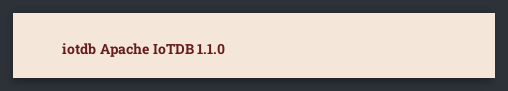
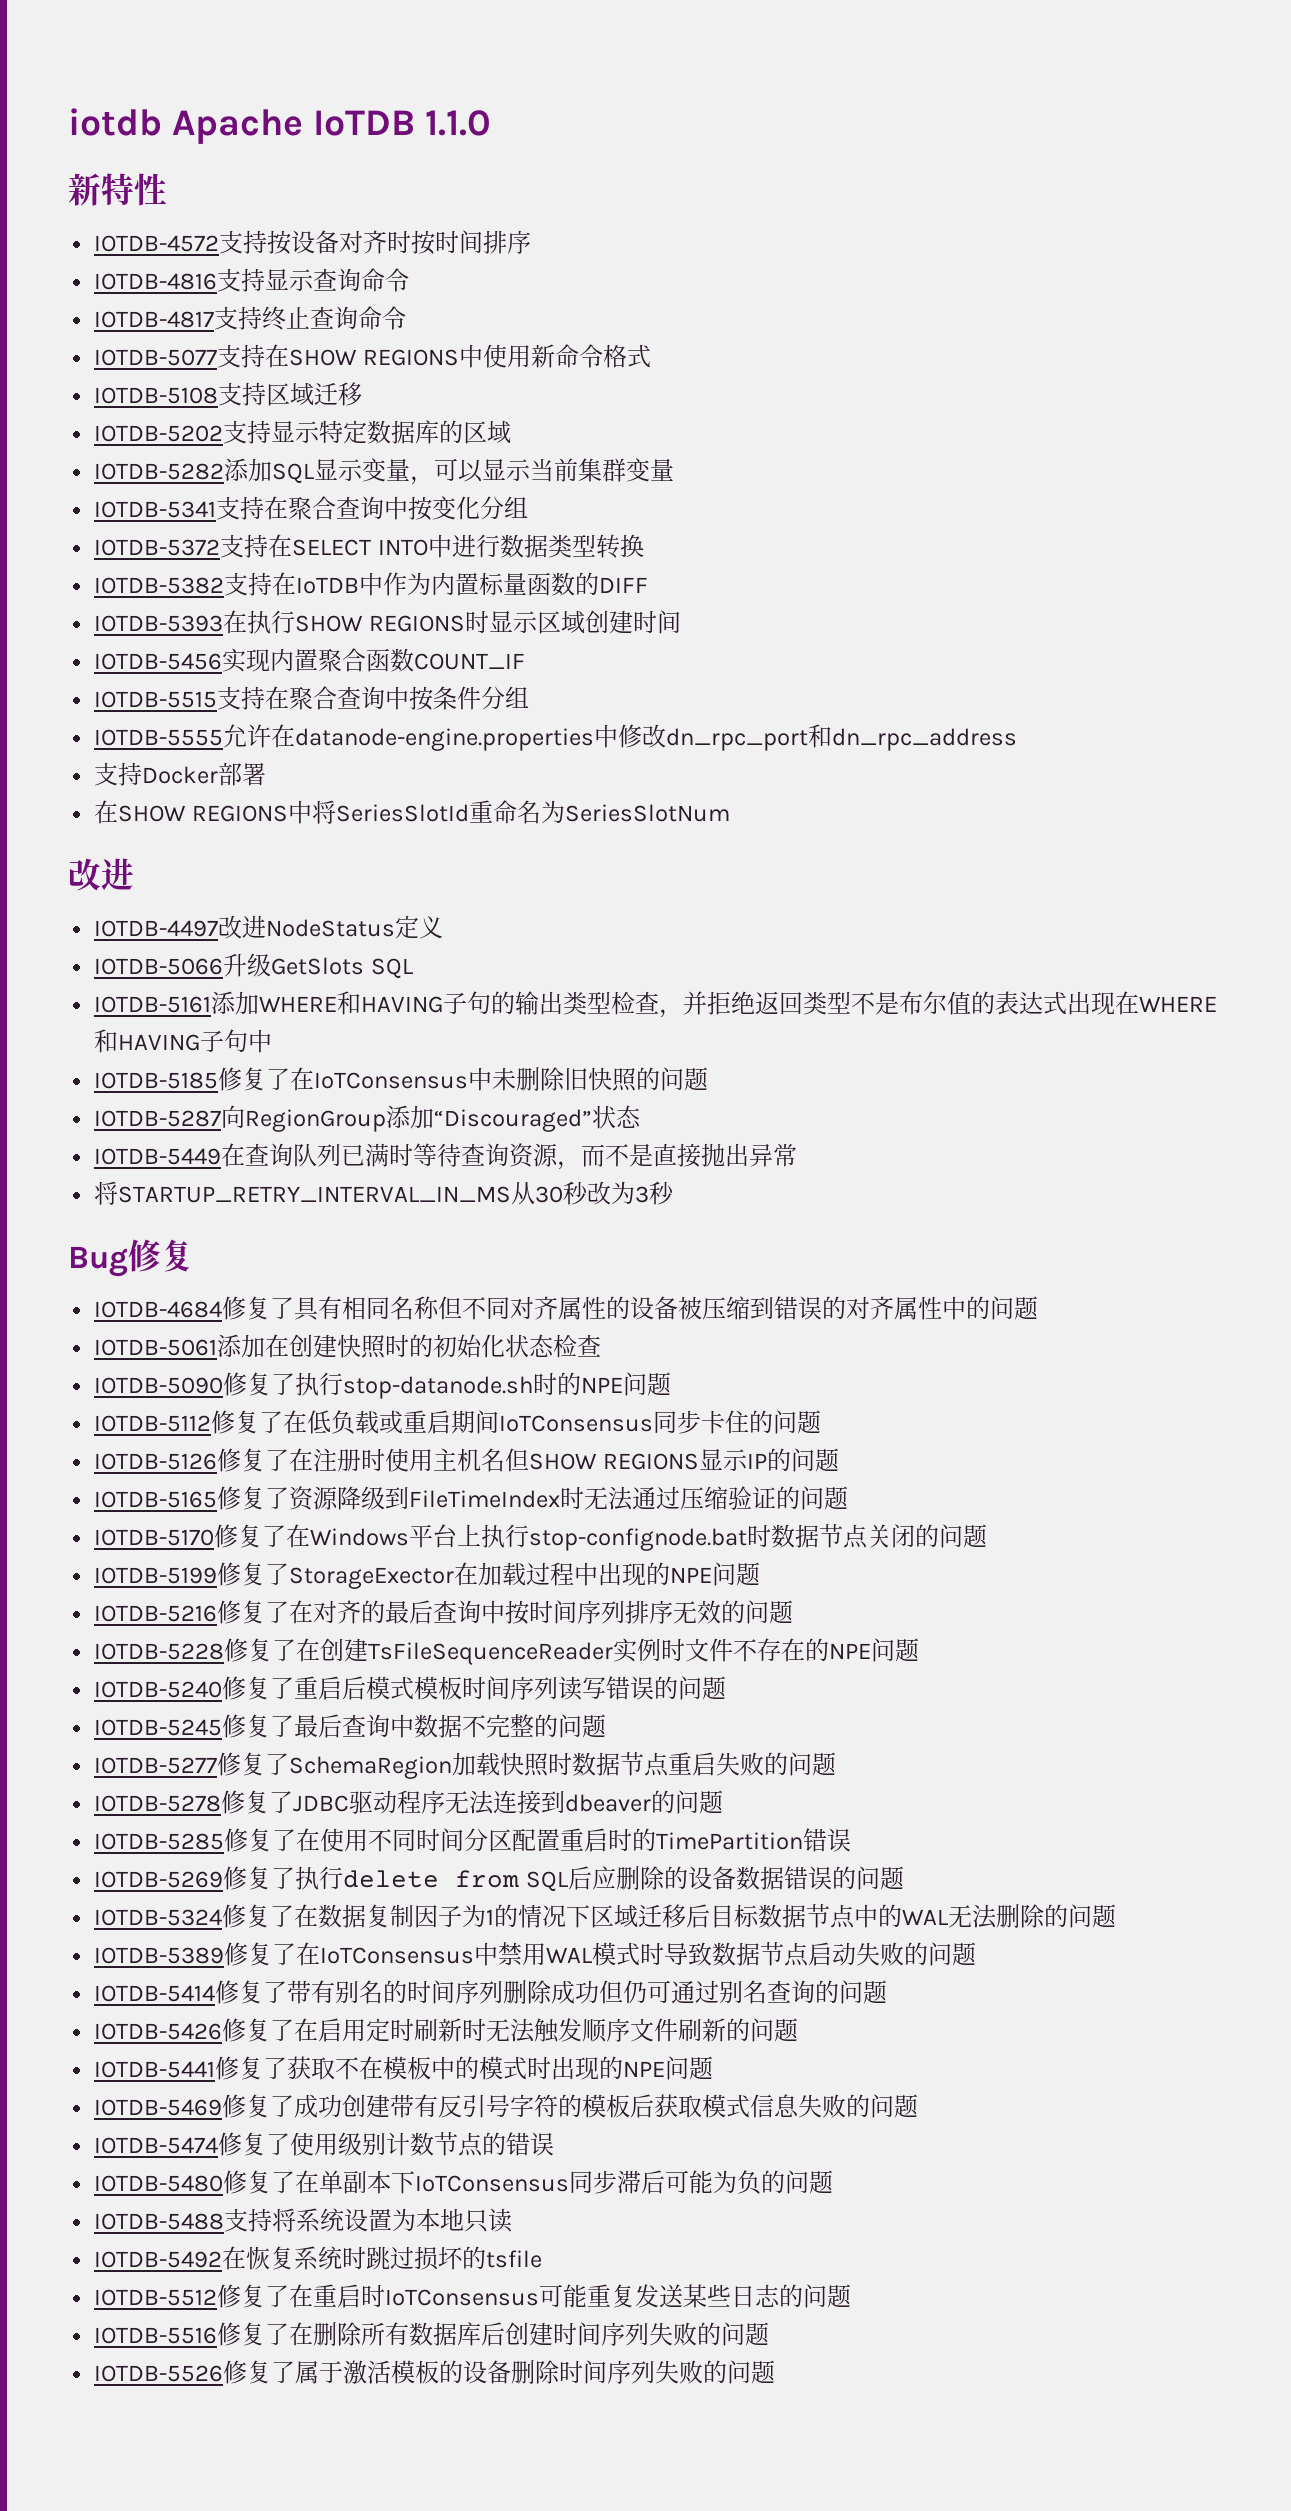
(226, 49) none -> [68,173,167,206] [94,230,532,255] [94,268,410,292] [94,306,407,331] [94,344,651,368] [94,382,363,406] [94,420,512,444] [94,458,675,485] [94,496,529,521] [94,534,644,559] [94,572,649,596] [94,610,681,634] [94,648,526,673] [94,686,530,711] [94,724,1018,751] [94,762,267,786] [94,800,730,824] [68,858,134,891] [94,915,444,939] [94,953,413,979] [94,991,1218,1018] [94,1029,273,1053] [94,1067,709,1092] [94,1105,642,1132] [94,1143,798,1170] [94,1181,675,1205] [68,1239,194,1277] [94,1296,1039,1321] [94,1334,602,1359] [94,1372,672,1399] [94,1410,822,1435] [94,1448,839,1472] [94,1486,849,1511] [94,1524,988,1551] [94,1562,761,1589] [94,1600,794,1625] [94,1638,920,1665] [94,1676,727,1701] [94,1714,607,1738] [94,1752,837,1779] [94,1790,724,1815] [94,1828,852,1852] [94,1866,904,1892] [94,1904,1117,1929] [94,1942,977,1967] [94,1980,888,2004] [94,2018,799,2043] [94,2056,714,2080] [94,2094,919,2118] [94,2132,555,2157] [94,2170,834,2195] [94,2208,513,2233] [94,2246,543,2270] [94,2284,852,2308] [94,2322,770,2346] [94,2360,776,2384] // 新特性 // IOTDB-4572支持按设备对齐时按时间排序 // IOTDB-4816支持显示查询命令 // IOTDB-4817支持终止查询命令 // IOTDB-5077支持在SHOW REGIONS中使用新命令格式 // IOTDB-5108支持区域迁移 // IOTDB-5202支持显示特定数据库的区域 // IOTDB-5282添加SQL显示变量，可以显示当前集群变量 // IOTDB-5341支持在聚合查询中按变化分组 // IOTDB-5372支持在SELECT INTO中进行数据类型转换 // IOTDB-5382支持在IoTDB中作为内置标量函数的DIFF // IOTDB-5393在执行SHOW REGIONS时显示区域创建时间 // IOTDB-5456实现内置聚合函数COUNT_IF // IOTDB-5515支持在聚合查询中按条件分组 // IOTDB-5555允许在datanode-engine.properties中修改dn_rpc_port和dn_rpc_address // 支持Docker部署 // 在SHOW REGIONS中将SeriesSlotId重命名为SeriesSlotNum // 改进 // IOTDB-4497改进NodeStatus定义 // IOTDB-5066升级GetSlots SQL // IOTDB-5161添加WHERE和HAVING子句的输出类型检查，并拒绝返回类型不是布尔值的表达式出现在WHERE和HAVING子句中 // IOTDB-5185修复了在IoTConsensus中未删除旧快照的问题 // IOTDB-5287向RegionGroup添加“Discouraged”状态 // IOTDB-5449在查询队列已满时等待查询资源，而不是直接抛出异常 // 将STARTUP_RETRY_INTERVAL_IN_MS从30秒改为3秒 // Bug修复 // IOTDB-4684修复了具有相同名称但不同对齐属性的设备被压缩到错误的对齐属性中的问题 // IOTDB-5061添加在创建快照时的初始化状态检查 // IOTDB-5090修复了执行stop-datanode.sh时的NPE问题 // IOTDB-5112修复了在低负载或重启期间IoTConsensus同步卡住的问题 // IOTDB-5126修复了在注册时使用主机名但SHOW REGIONS显示IP的问题 // IOTDB-5165修复了资源降级到FileTimeIndex时无法通过压缩验证的问题 // IOTDB-5170修复了在Windows平台上执行stop-confignode.bat时数据节点关闭的问题 // IOTDB-5199修复了StorageExector在加载过程中出现的NPE问题 // IOTDB-5216修复了在对齐的最后查询中按时间序列排序无效的问题 // IOTDB-5228修复了在创建TsFileSequenceReader实例时文件不存在的NPE问题 // IOTDB-5240修复了重启后模式模板时间序列读写错误的问题 // IOTDB-5245修复了最后查询中数据不完整的问题 // IOTDB-5277修复了SchemaRegion加载快照时数据节点重启失败的问题 // IOTDB-5278修复了JDBC驱动程序无法连接到dbeaver的问题 // IOTDB-5285修复了在使用不同时间分区配置重启时的TimePartition错误 // IOTDB-5269修复了执行delete from SQL后应删除的设备数据错误的问题 // IOTDB-5324修复了在数据复制因子为1的情况下区域迁移后目标数据节点中的WAL无法删除的问题 // IOTDB-5389修复了在IoTConsensus中禁用WAL模式时导致数据节点启动失败的问题 // IOTDB-5414修复了带有别名的时间序列删除成功但仍可通过别名查询的问题 // IOTDB-5426修复了在启用定时刷新时无法触发顺序文件刷新的问题 // IOTDB-5441修复了获取不在模板中的模式时出现的NPE问题 // IOTDB-5469修复了成功创建带有反引号字符的模板后获取模式信息失败的问题 // IOTDB-5474修复了使用级别计数节点的错误 // IOTDB-5480修复了在单副本下IoTConsensus同步滞后可能为负的问题 // IOTDB-5488支持将系统设置为本地只读 // IOTDB-5492在恢复系统时跳过损坏的tsfile // IOTDB-5512修复了在重启时IoTConsensus可能重复发送某些日志的问题 // IOTDB-5516修复了在删除所有数据库后创建时间序列失败的问题 // IOTDB-5526修复了属于激活模板的设备删除时间序列失败的问题

